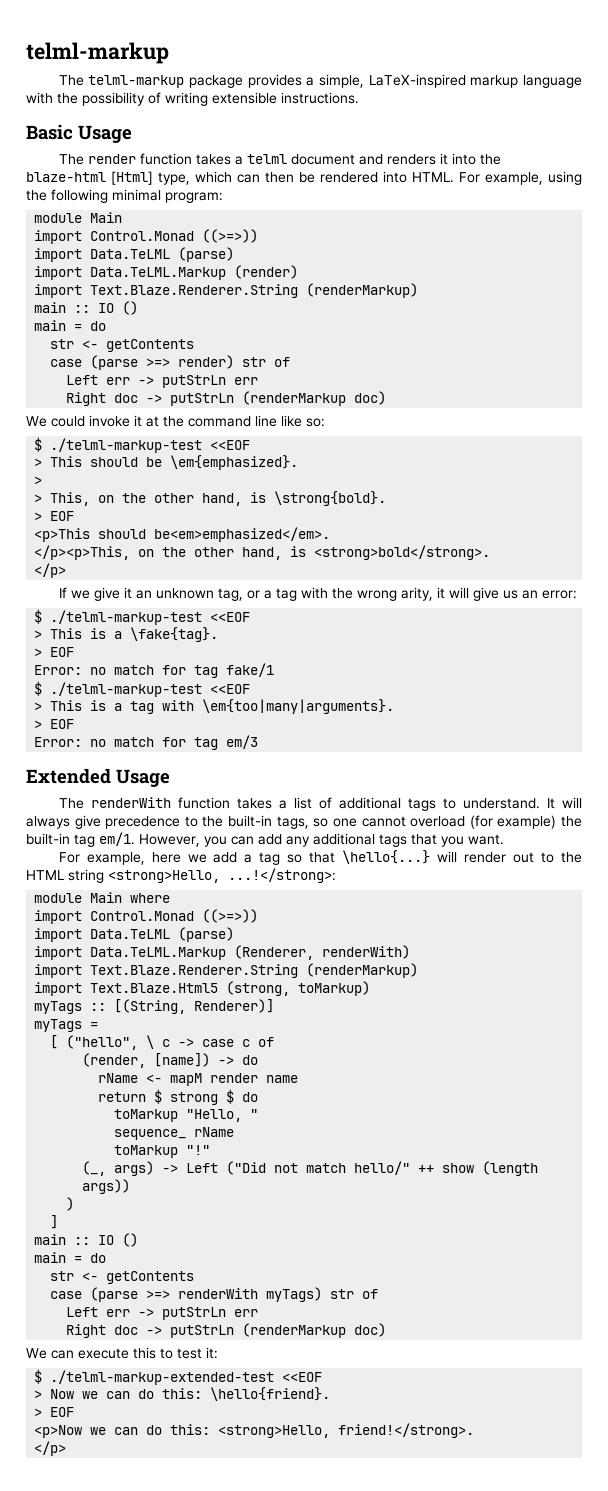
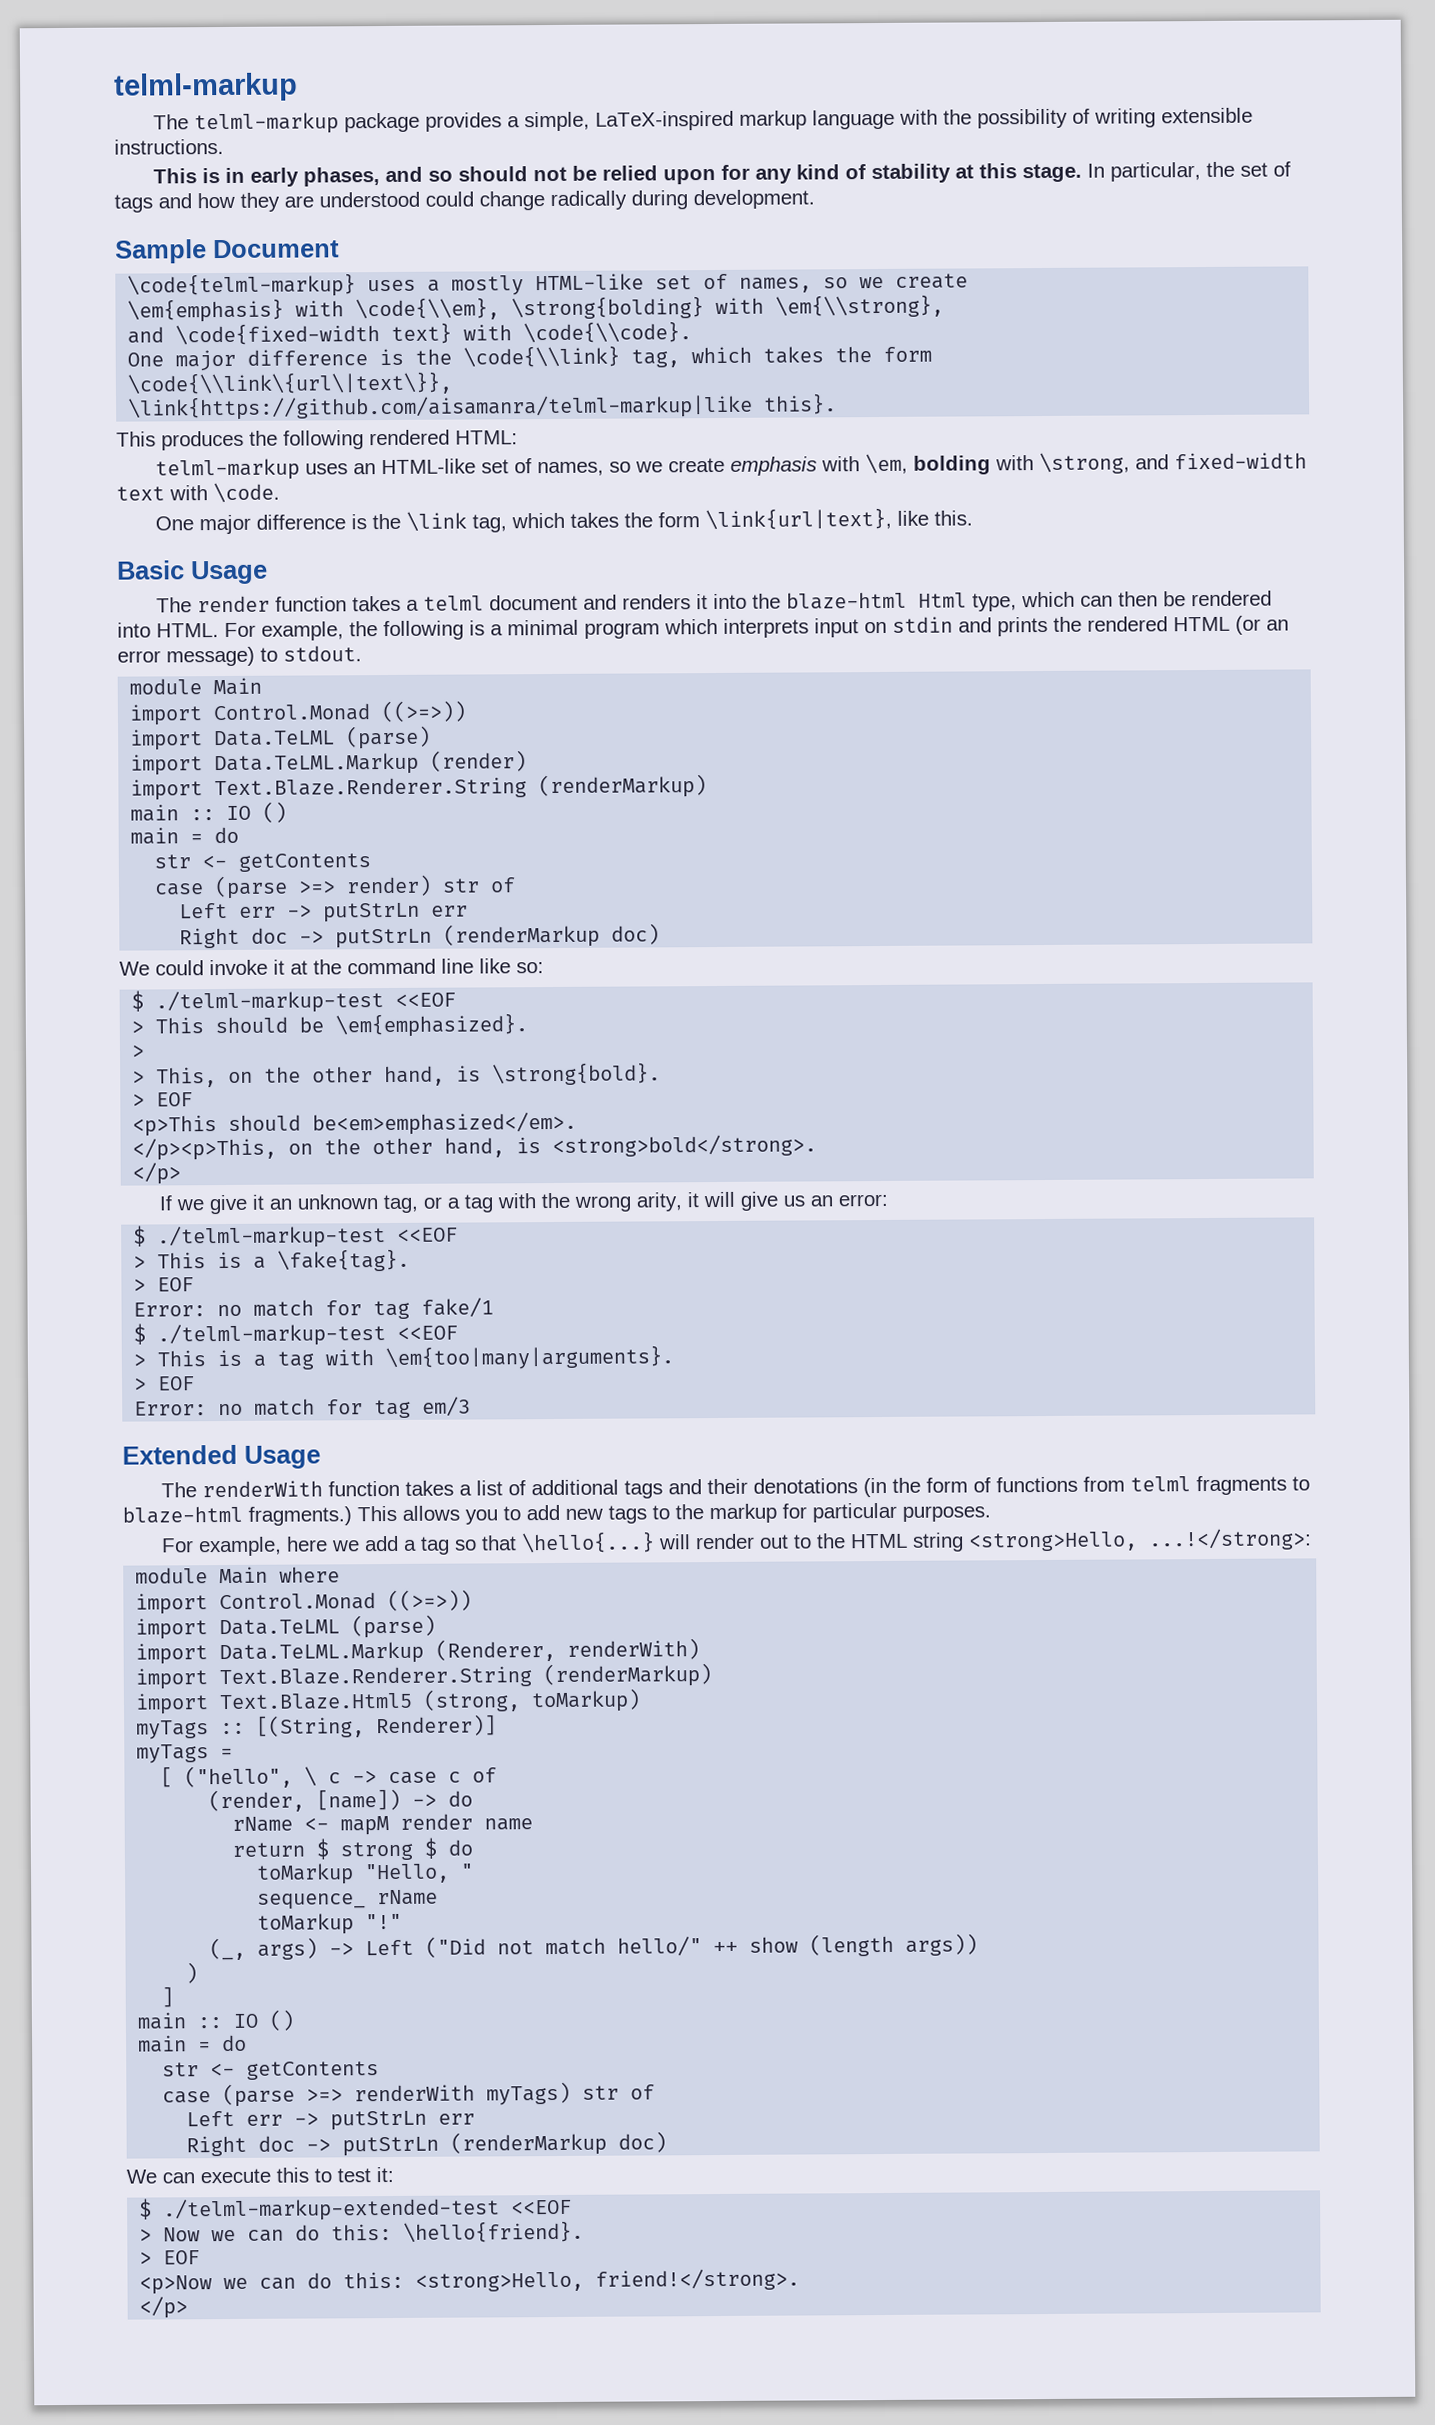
(359, 98) none -> [153,161,1292,187] [114,189,815,213] [115,239,340,264] [127,273,969,298] [127,294,945,323] [127,321,693,346] [127,345,933,372] [127,371,453,396] [128,393,838,421] [116,429,518,451] [155,452,1308,481] [116,482,280,504] [155,507,974,535] // This is in early phases, and so should not be relied upon for any kind of stability at this stage. In particular, the set of tags and how they are understood could change radically during development. // Sample Document // \code{telml-markup} uses a mostly HTML-like set of names, so we create // \em{emphasis} with \code{\\em}, \strong{bolding} with \em{\\strong}, // and \code{fixed-width text} with \code{\\code}. // One major difference is the \code{\\link} tag, which takes the form // \code{\\link\{url\|text\}}, // \link{https://github.com/aisamanra/telml-markup|like this}. // This produces the following rendered HTML: // telml-markup uses an HTML-like set of names, so we create emphasis with \em, bolding with \strong, and fixed-width text with \code. // One major difference is the \link tag, which takes the form \link{url|text}, like this.
[111,171,153,185] [Html] -> [918,592,968,608] Html
[548,171,582,185] [26,189,223,203] using the following minimal program: -> [349,615,1289,641] [117,645,362,667] the following is a minimal program which interprets input on stdin and prints the rendered HTML (or an error message) to stdout.
[442,797,582,809] [26,815,583,829] [26,832,504,847] to understand. It will always give precedence to the built-in tags, so one cannot overload (for example) the built-in tag em/1. However, you can add any additional tags that you want. -> [668,1475,1311,1498] [122,1502,991,1526] and their denotations (in the form of functions from telml fragments to blaze-html fragments.) This allows you to add new tags to the markup for particular purposes.

